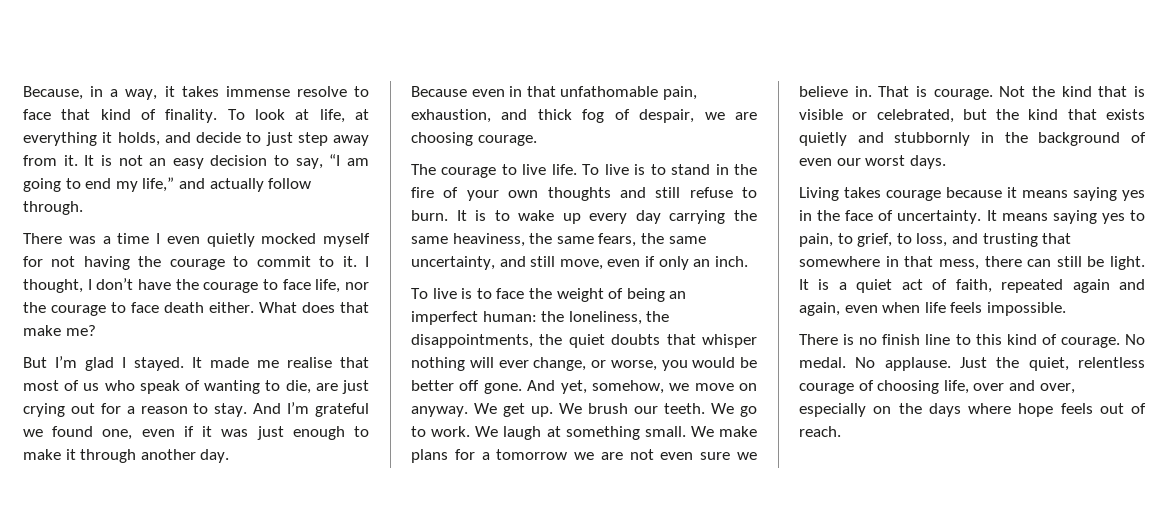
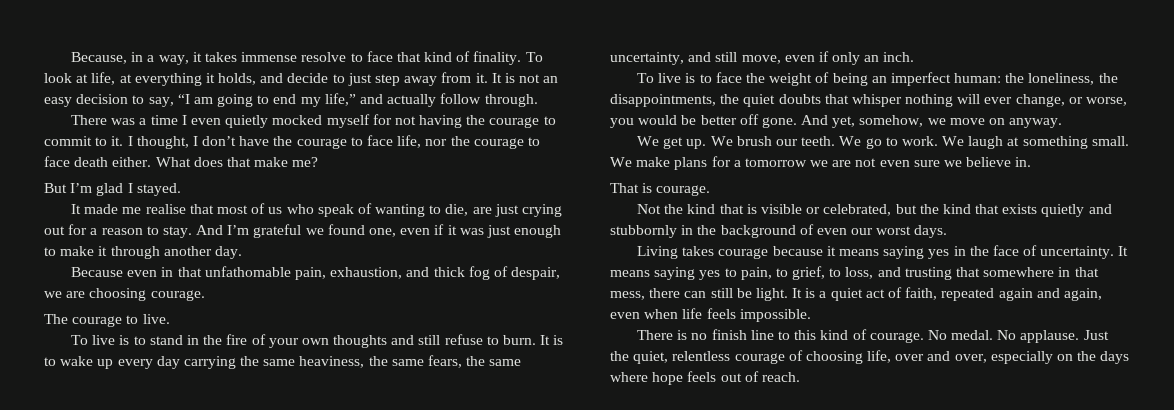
(184, 364) none -> (181, 189) //
[522,164,577,175] live life. -> [142,314,170,324] live. //
(468, 411) none -> (1063, 123) //
(872, 91) none -> (1032, 162) //
(993, 94) none -> (711, 190) //

